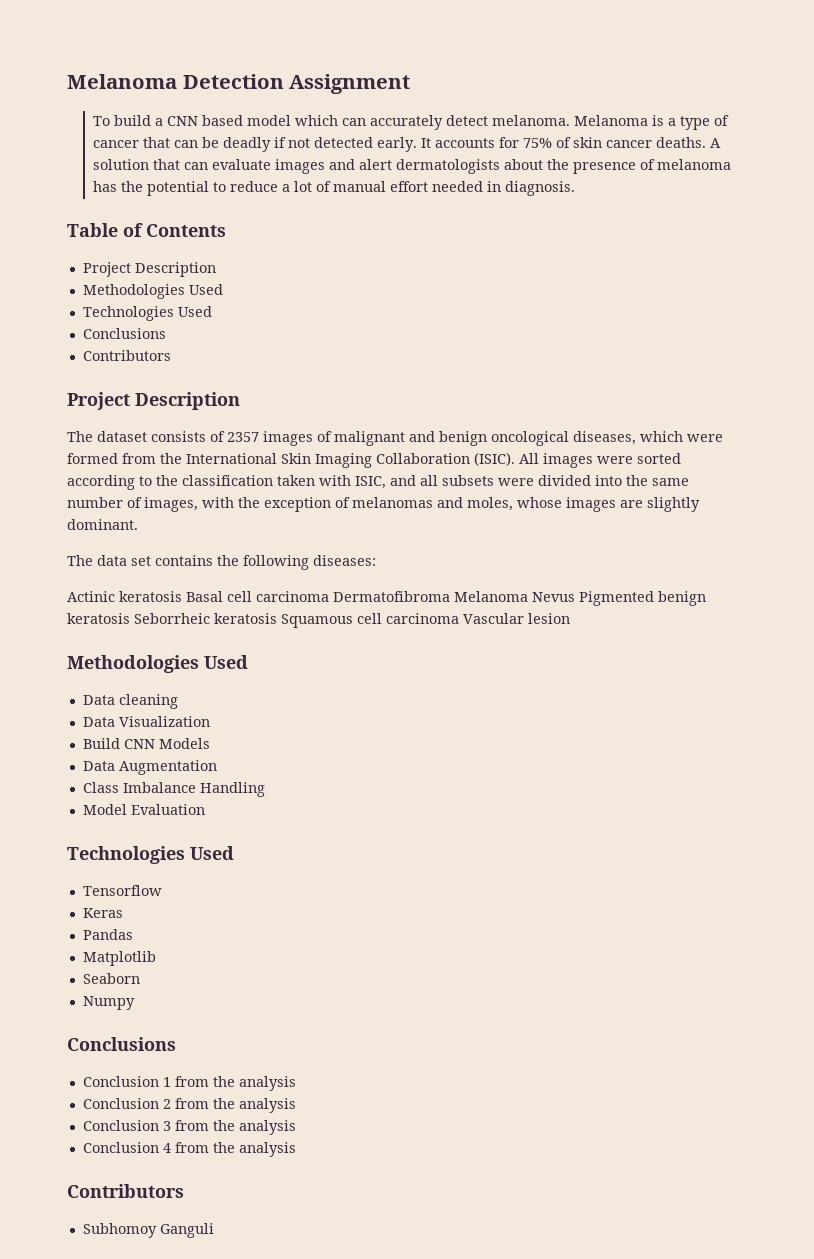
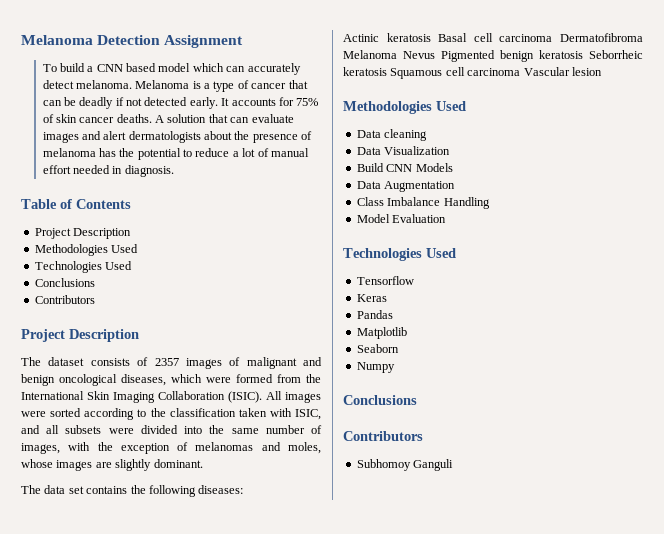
[82,1076,296,1091] [82,1098,296,1113] [82,1120,296,1135] [82,1142,296,1157] // Conclusion 1 from the analysis // Conclusion 2 from the analysis // Conclusion 3 from the analysis // Conclusion 4 from the analysis -> (417, 400) none

